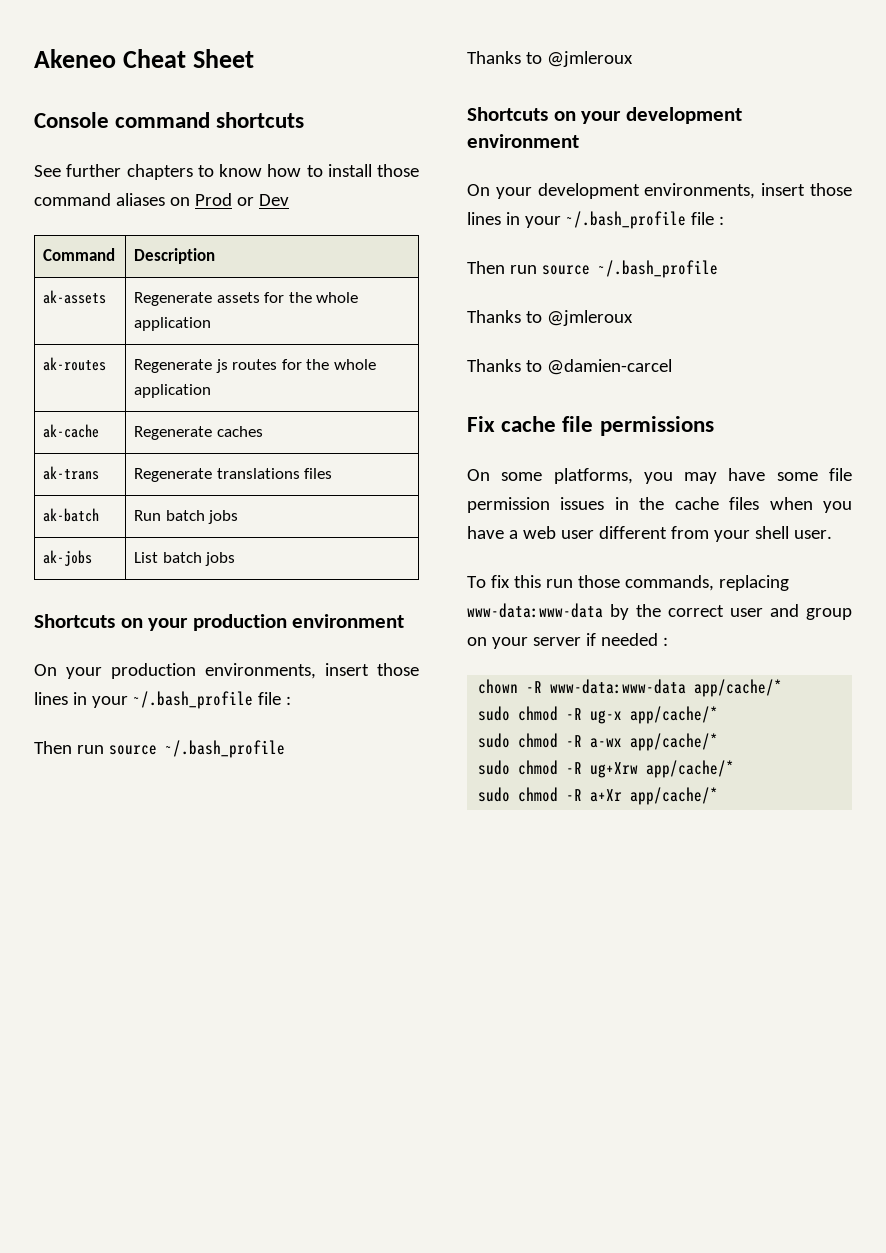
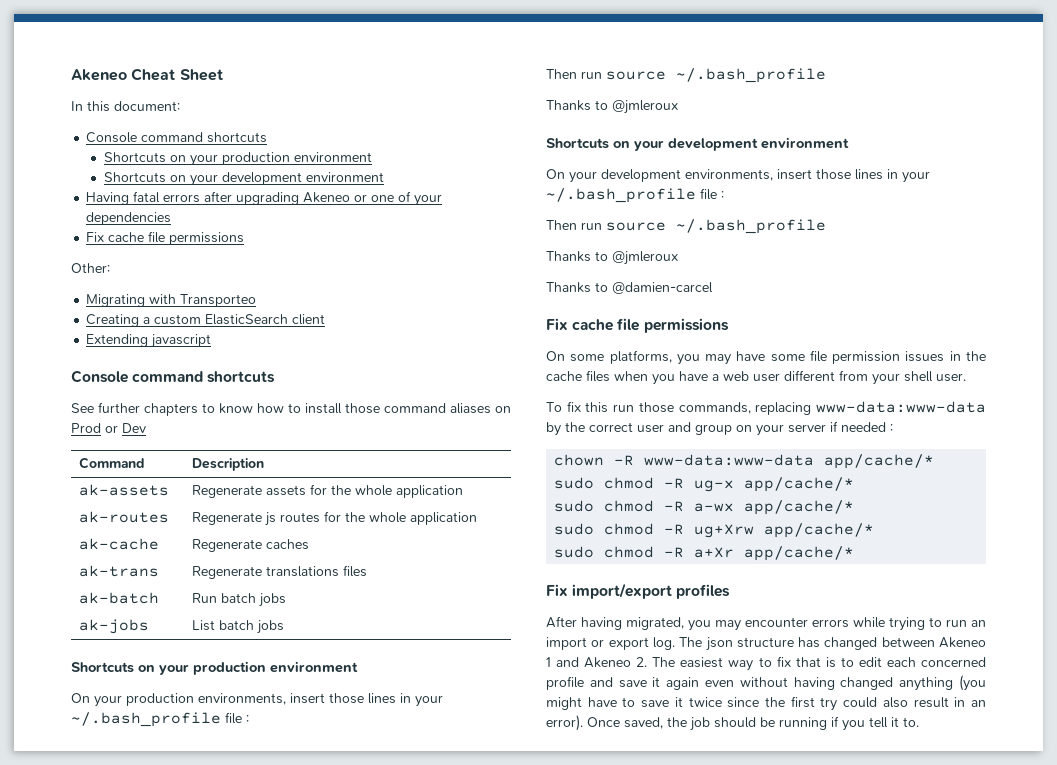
(255, 58) none -> [71,101,180,112] [86,132,268,143] [103,152,372,166] [103,172,384,186] [86,191,443,206] [86,212,172,225] [86,231,245,245] [71,263,110,273] [86,294,257,307] [86,314,326,327] [86,334,212,348] // In this document: // Console command shortcuts // Shortcuts on your production environment // Shortcuts on your development environment // Having fatal errors after upgrading Akeneo or one of your dependencies // Fix cache file permissions // Other: // Migrating with Transporteo // Creating a custom ElasticSearch client // Extending javascript
(719, 796) none -> [546,583,731,599] [546,616,986,631] [546,637,986,651] [546,656,986,671] [546,675,986,691] [546,696,987,711] [546,715,919,731] // Fix import/export profiles // After having migrated, you may encounter errors while trying to run an import or export log. The json structure has changed between Akeneo 1 and Akeneo 2. The easiest way to fix that is to edit each concerned profile and save it again even without having changed anything (you might have to save it twice since the first try could also result in an error). Once saved, the job should be running if you tell it to.

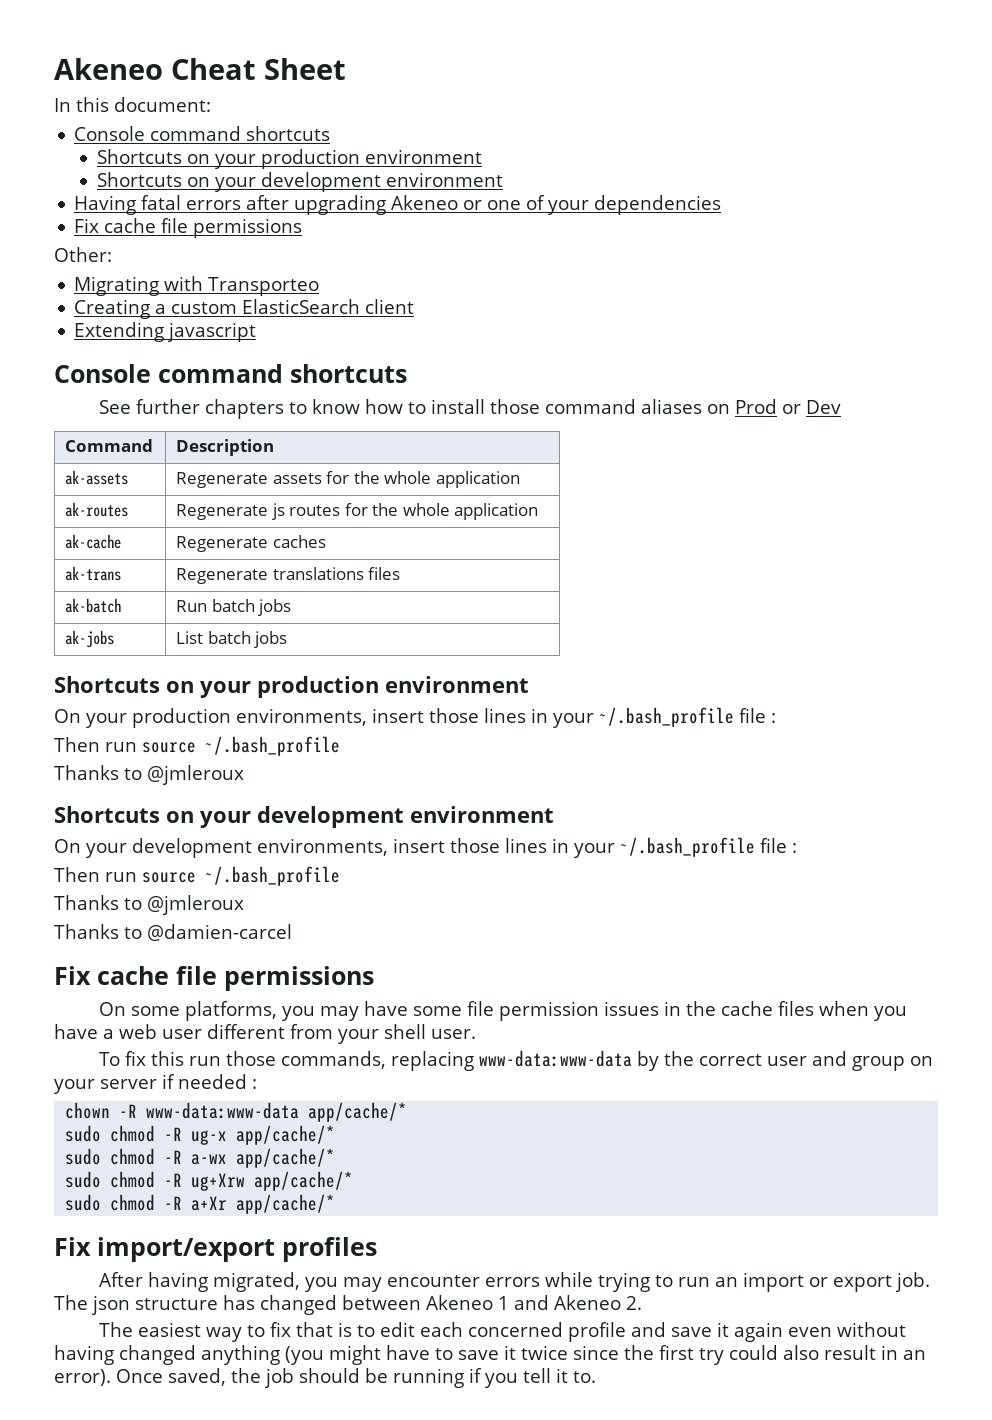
[652,637,675,650] log. -> [894,1272,930,1292] job.
(648, 662) none -> (642, 1303) //

